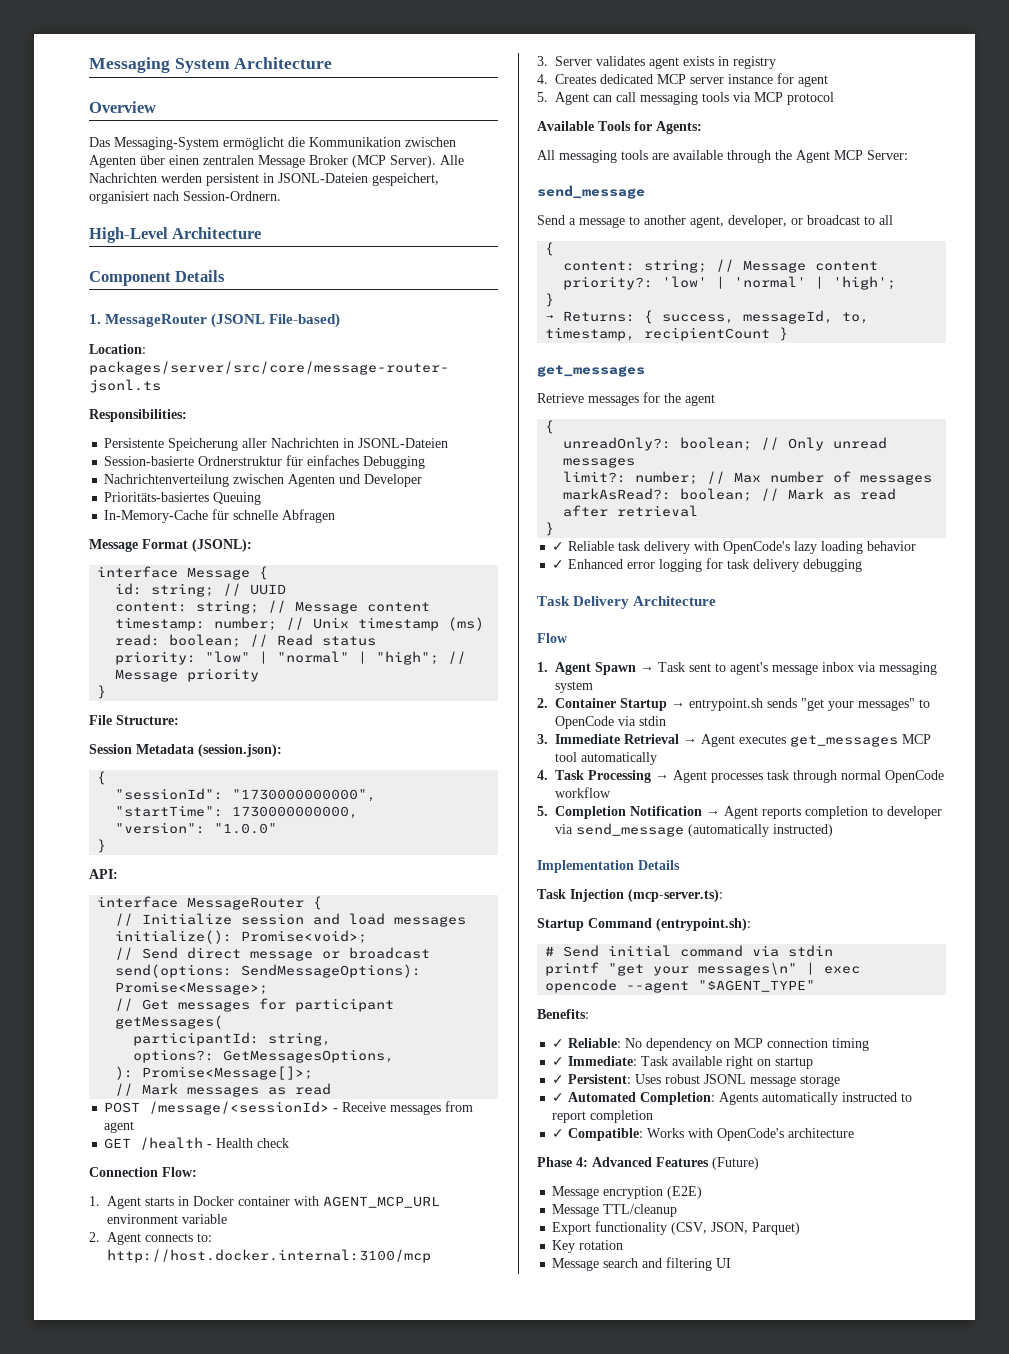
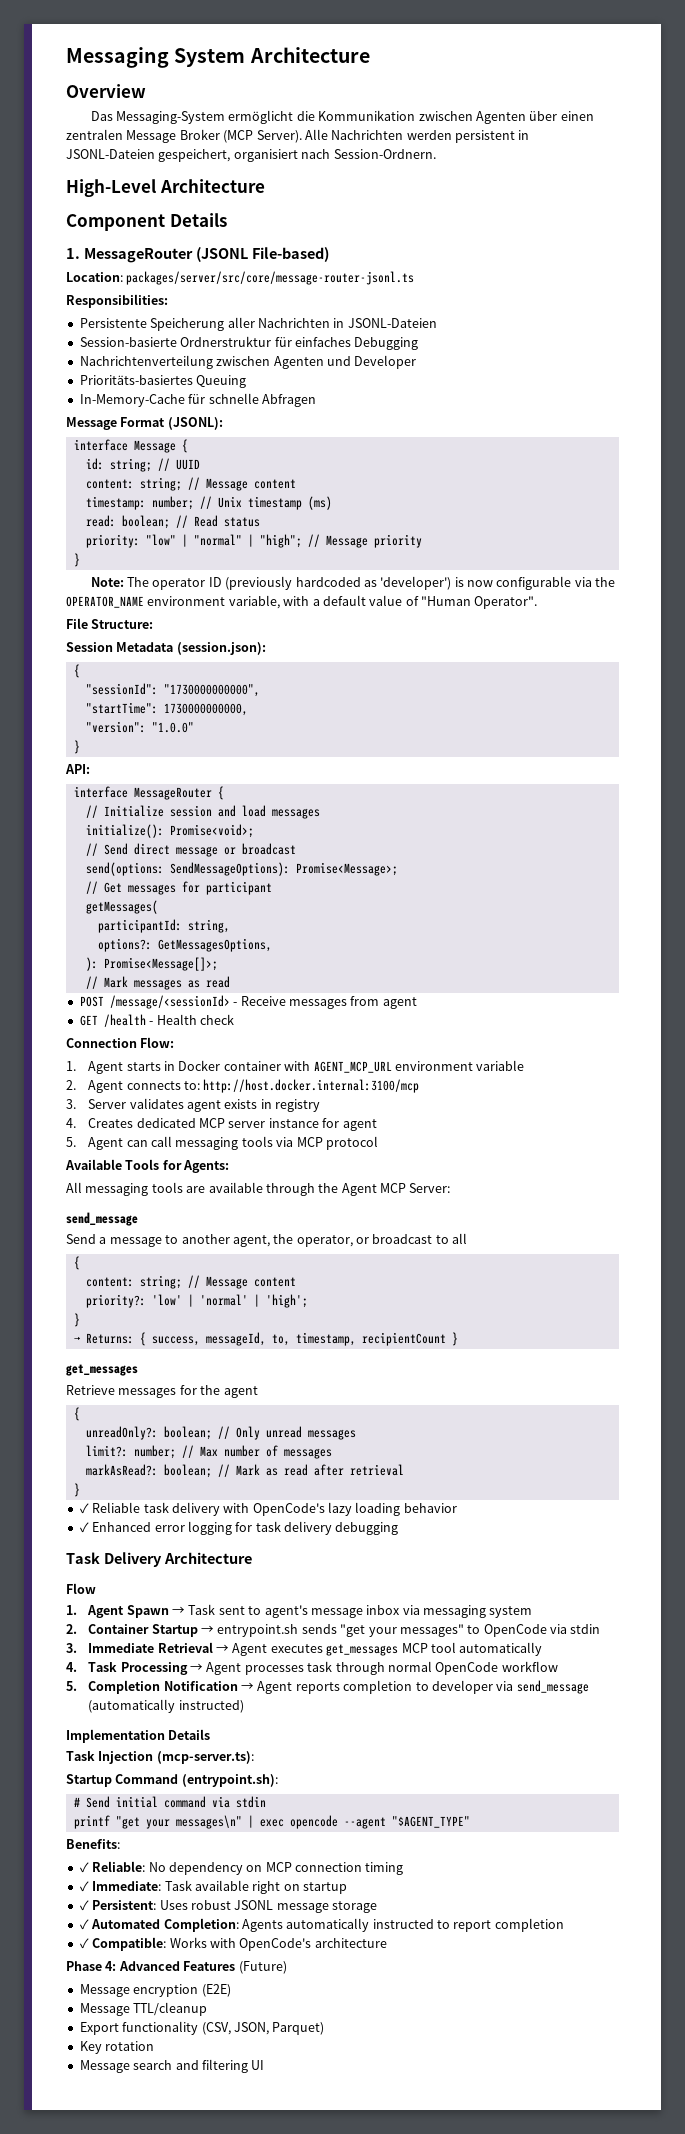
(107, 692) none -> [90,576,616,590] [66,595,538,609] // Note: The operator ID (previously hardcoded as 'developer') is now configurable via the OPERATOR_NAME environment variable, with a default value of "Human Operator".
[728,215,787,228] developer, -> [273,1234,353,1247] the operator,

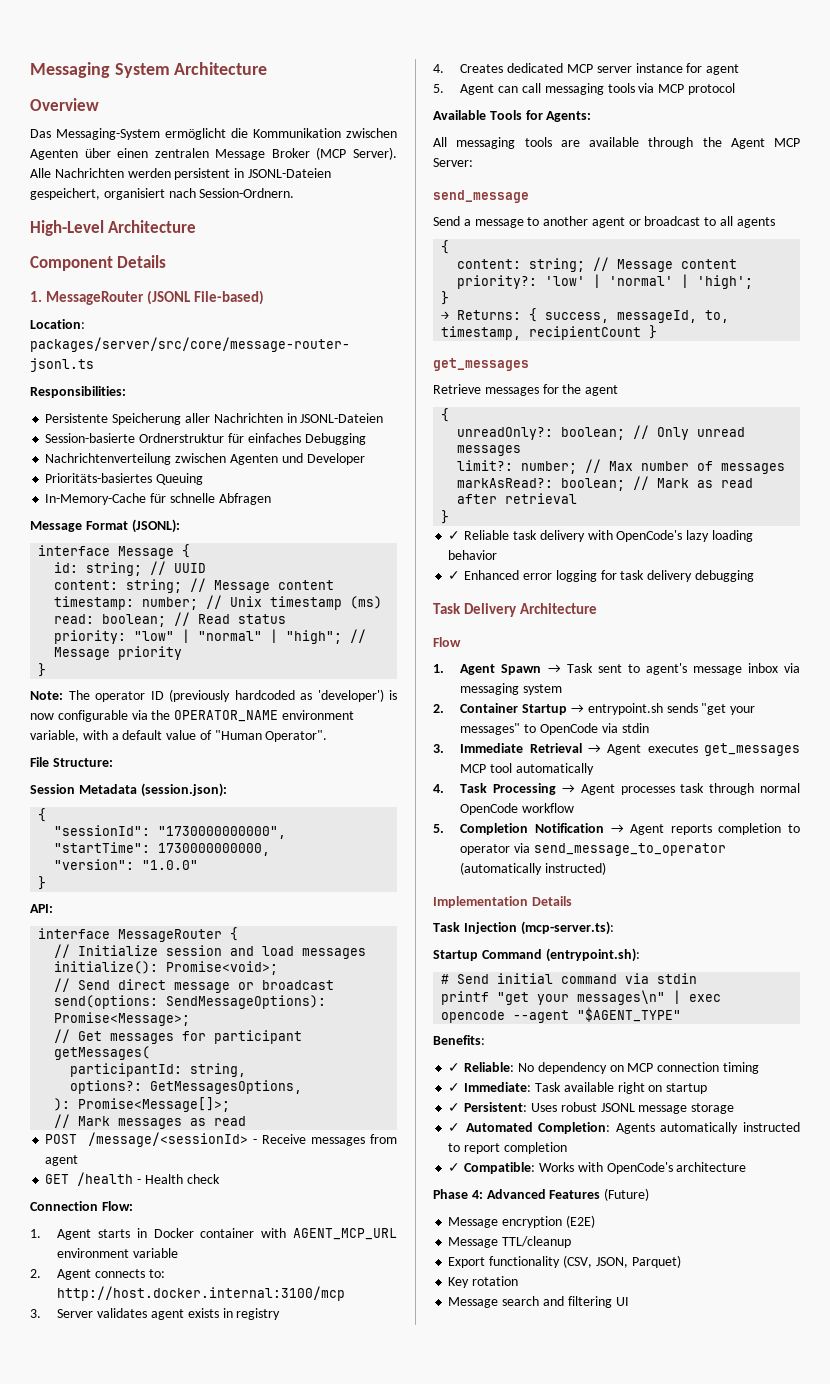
[232,1234,353,1247] agent, the operator, -> [591,217,625,228] agent
(468, 1238) none -> [736,217,775,228] agents
[431,1680,589,1694] developer via send_message -> [460,843,726,856] operator via send_message_to_operator

